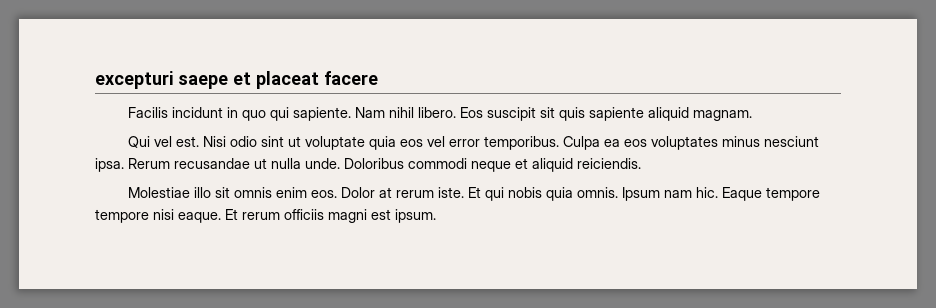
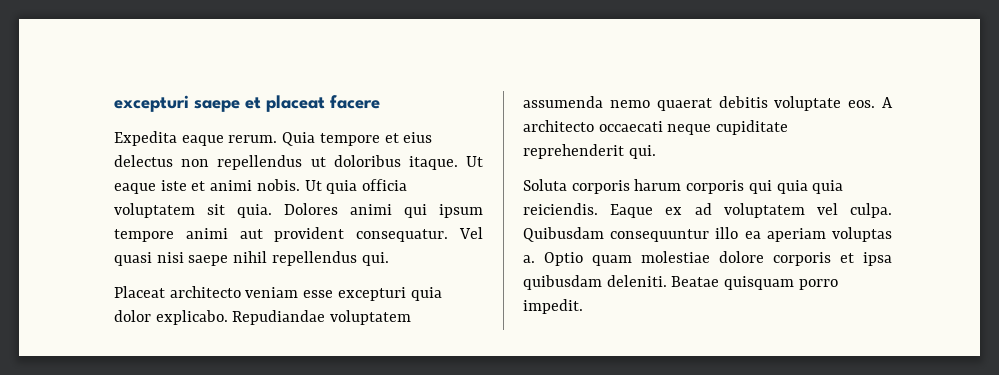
[128,107,753,121] [128,136,820,150] [95,158,641,172] [128,187,821,201] [95,209,436,223] Facilis incidunt in quo qui sapiente. Nam nihil libero. Eos suscipit sit quis sapiente aliquid magnam. // Qui vel est. Nisi odio sint ut voluptate quia eos vel error temporibus. Culpa ea eos voluptates minus nesciunt ipsa. Rerum recusandae ut nulla unde. Doloribus commodi neque et aliquid reiciendis. // Molestiae illo sit omnis enim eos. Dolor at rerum iste. Et qui nobis quia omnis. Ipsum nam hic. Eaque tempore tempore nisi eaque. Et rerum officiis magni est ipsum. -> [114,131,433,146] [114,155,483,170] [114,179,408,194] [114,203,483,218] [114,227,484,242] [114,251,389,266] [114,286,442,301] [114,310,412,325] [523,96,893,111] [523,120,789,135] [523,144,656,159] [523,179,844,194] [523,203,892,218] [523,227,892,242] [523,251,892,266] [523,275,838,290] [523,299,583,314] Expedita eaque rerum. Quia tempore et eius delectus non repellendus ut doloribus itaque. Ut eaque iste et animi nobis. Ut quia officia voluptatem sit quia. Dolores animi qui ipsum tempore animi aut provident consequatur. Vel quasi nisi saepe nihil repellendus qui. // Placeat architecto veniam esse excepturi quia dolor explicabo. Repudiandae voluptatem assumenda nemo quaerat debitis voluptate eos. A architecto occaecati neque cupiditate reprehenderit qui. // Soluta corporis harum corporis qui quia quia reiciendis. Eaque ex ad voluptatem vel culpa. Quibusdam consequuntur illo ea aperiam voluptas a. Optio quam molestiae dolore corporis et ipsa quibusdam deleniti. Beatae quisquam porro impedit.

